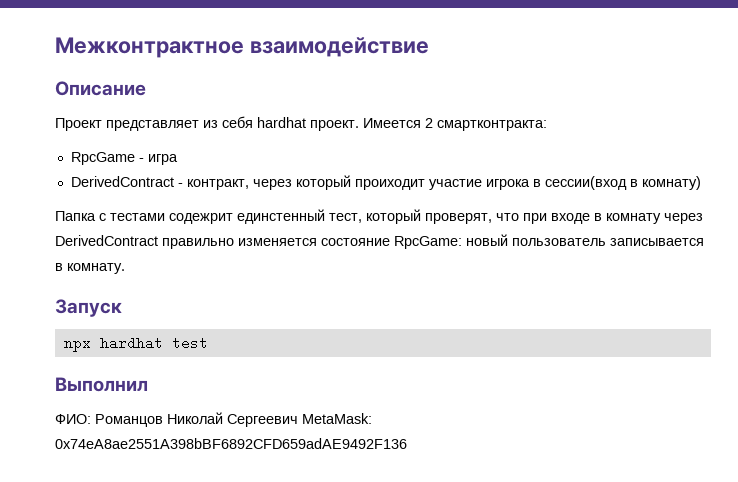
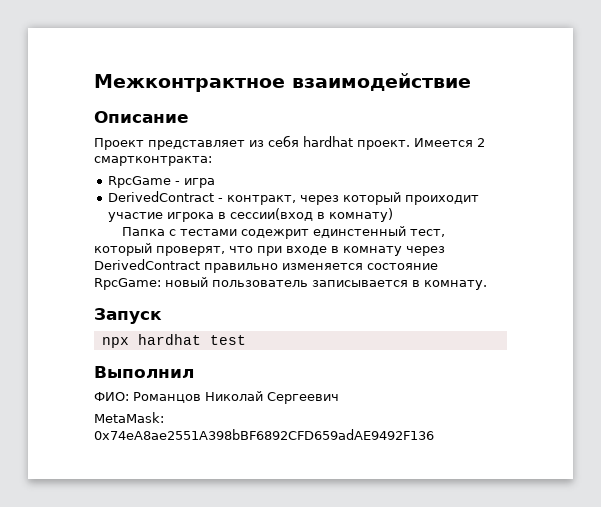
(298, 420) none -> (339, 398) //

